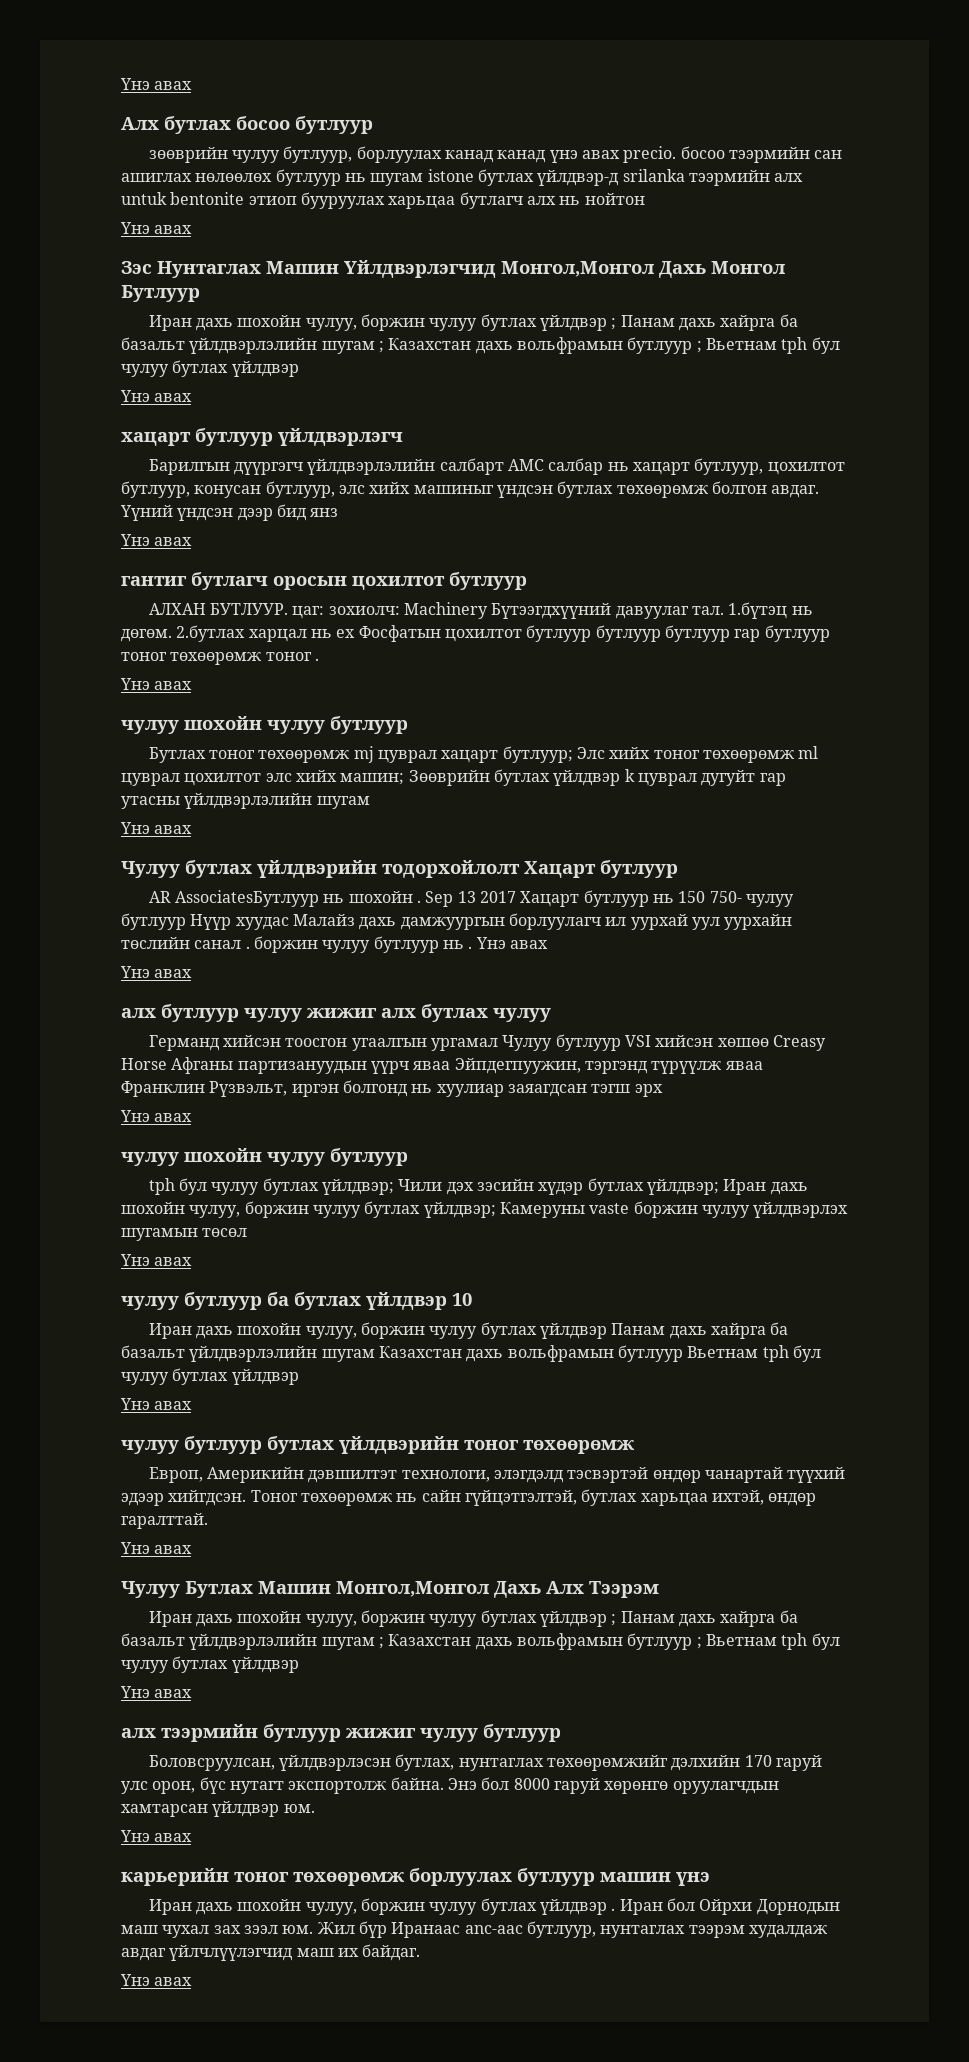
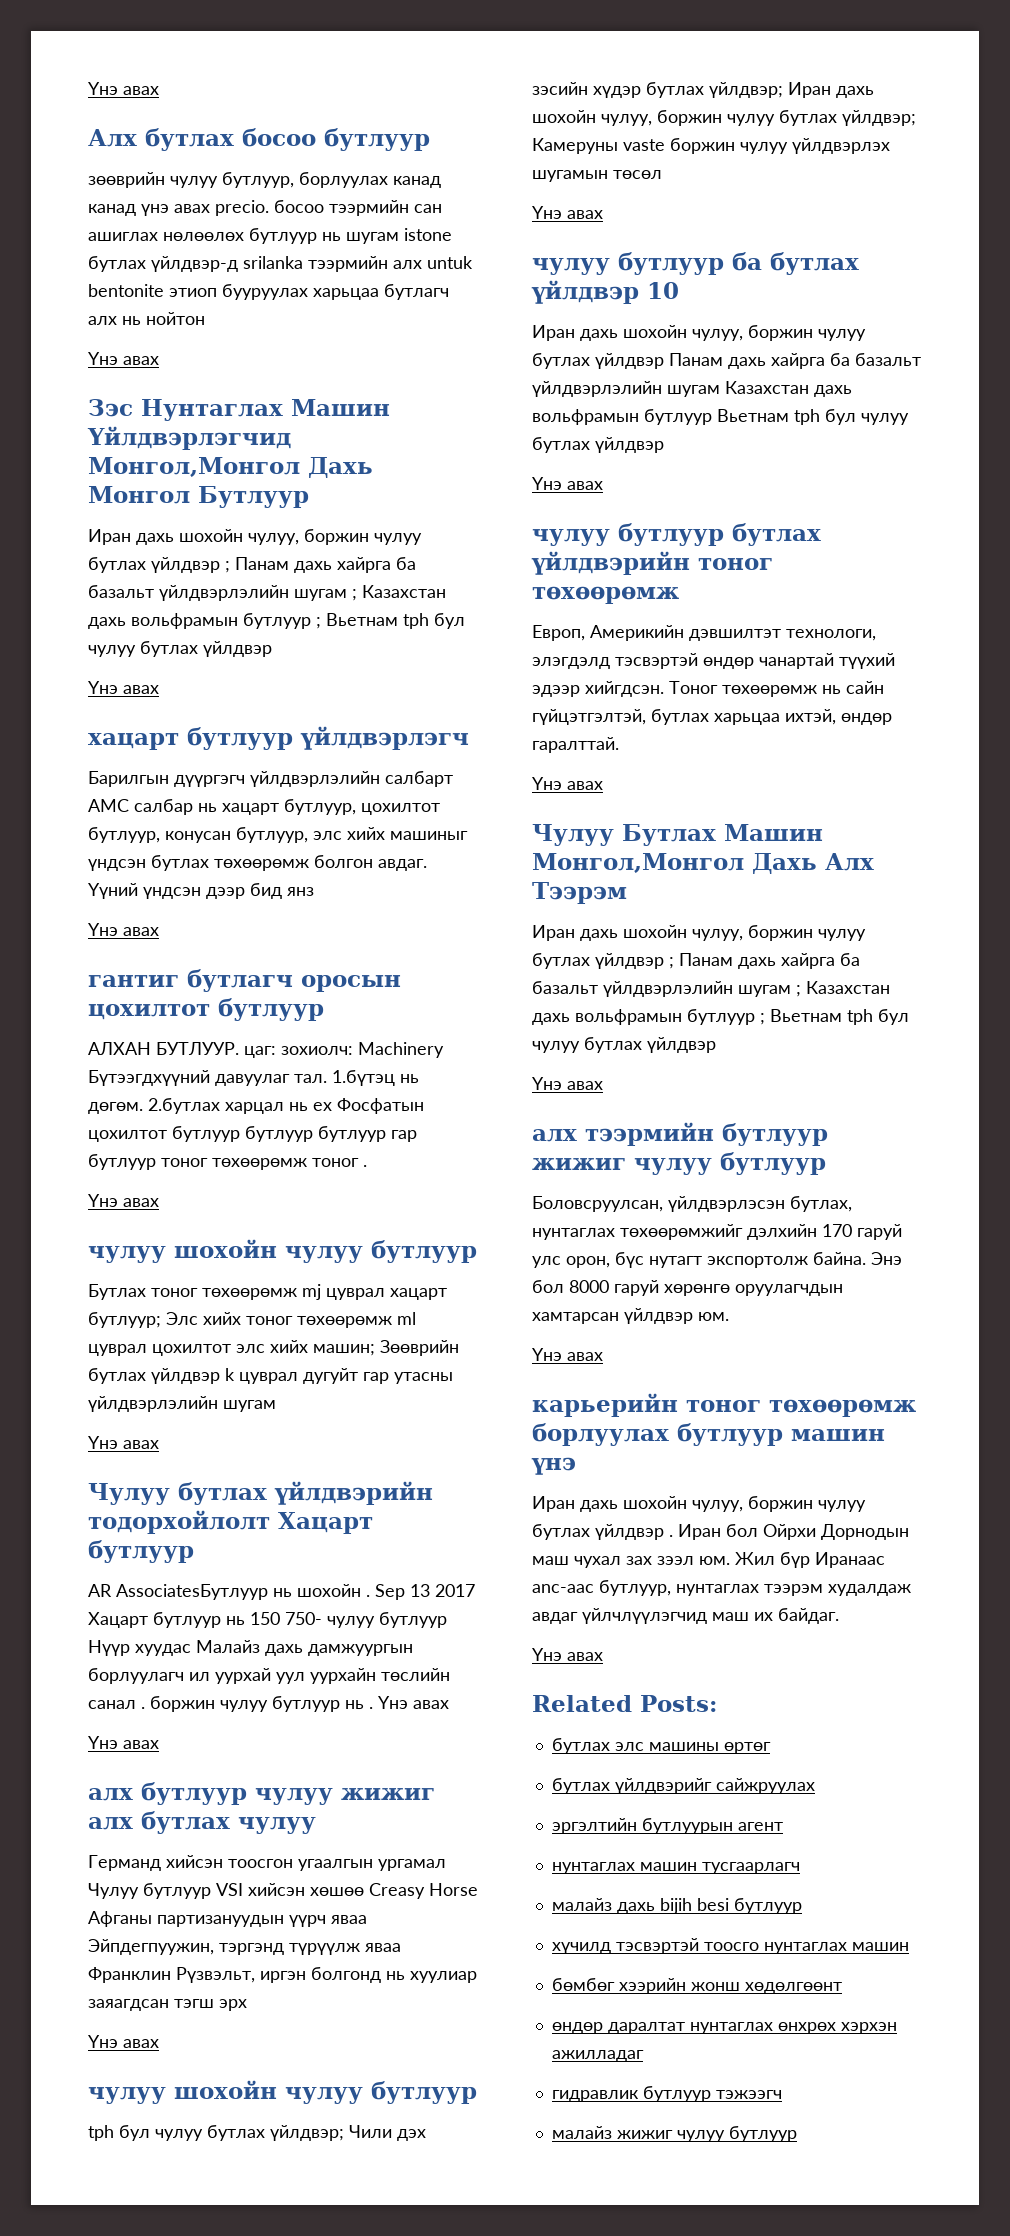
(193, 1981) none -> [532,1695,717,1712] [551,1738,771,1754] [551,1778,815,1794] [551,1818,783,1834] [551,1862,800,1874] [551,1898,802,1914] [551,1938,909,1954] [551,1978,842,1994] [551,2022,897,2034] [551,2050,644,2062] [551,2086,782,2102] [551,2126,797,2142] // Related Posts: // бутлах элс машины өртөг // бутлах үйлдвэрийг сайжруулах // эргэлтийн бутлуурын агент // нунтаглах машин тусгаарлагч // малайз дахь bijih besi бутлуур // хүчилд тэсвэртэй тоосго нунтаглах машин // бөмбөг хээрийн жонш хөдөлгөөнт // өндөр даралтат нунтаглах өнхрөх хэрхэн ажилладаг // гидравлик бутлуур тэжээгч // малайз жижиг чулуу бутлуур

